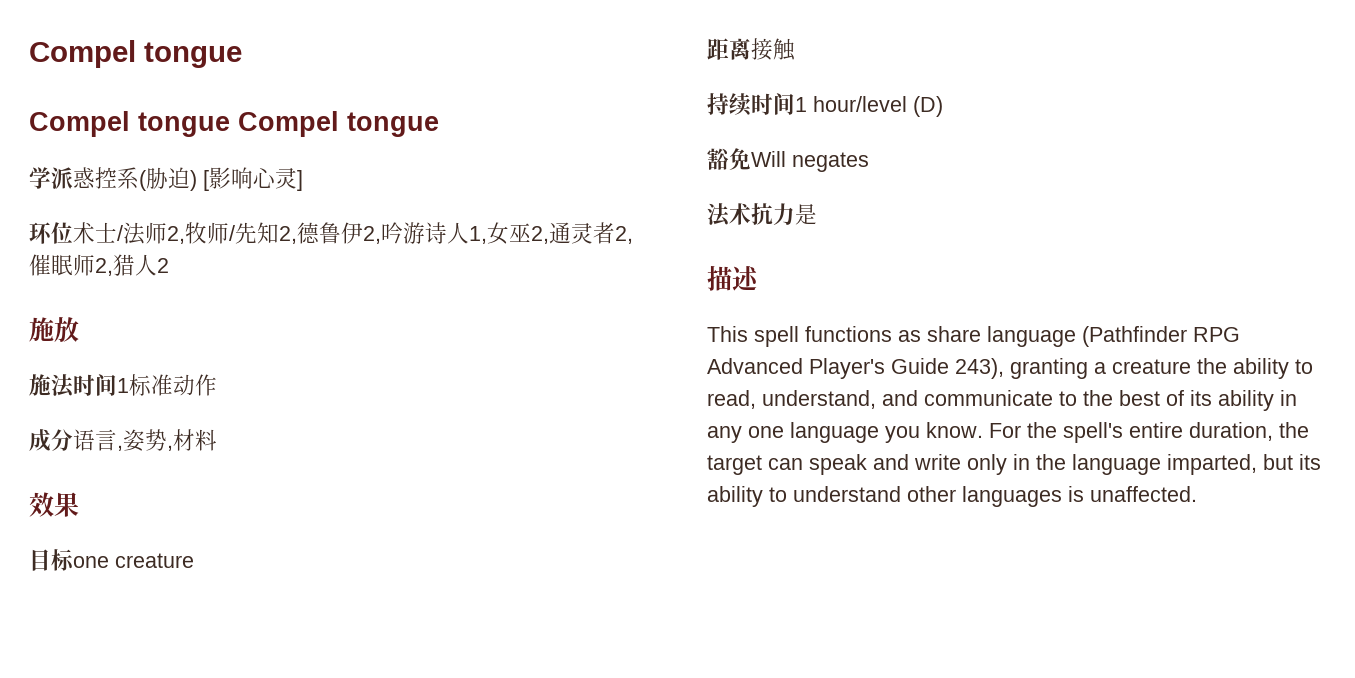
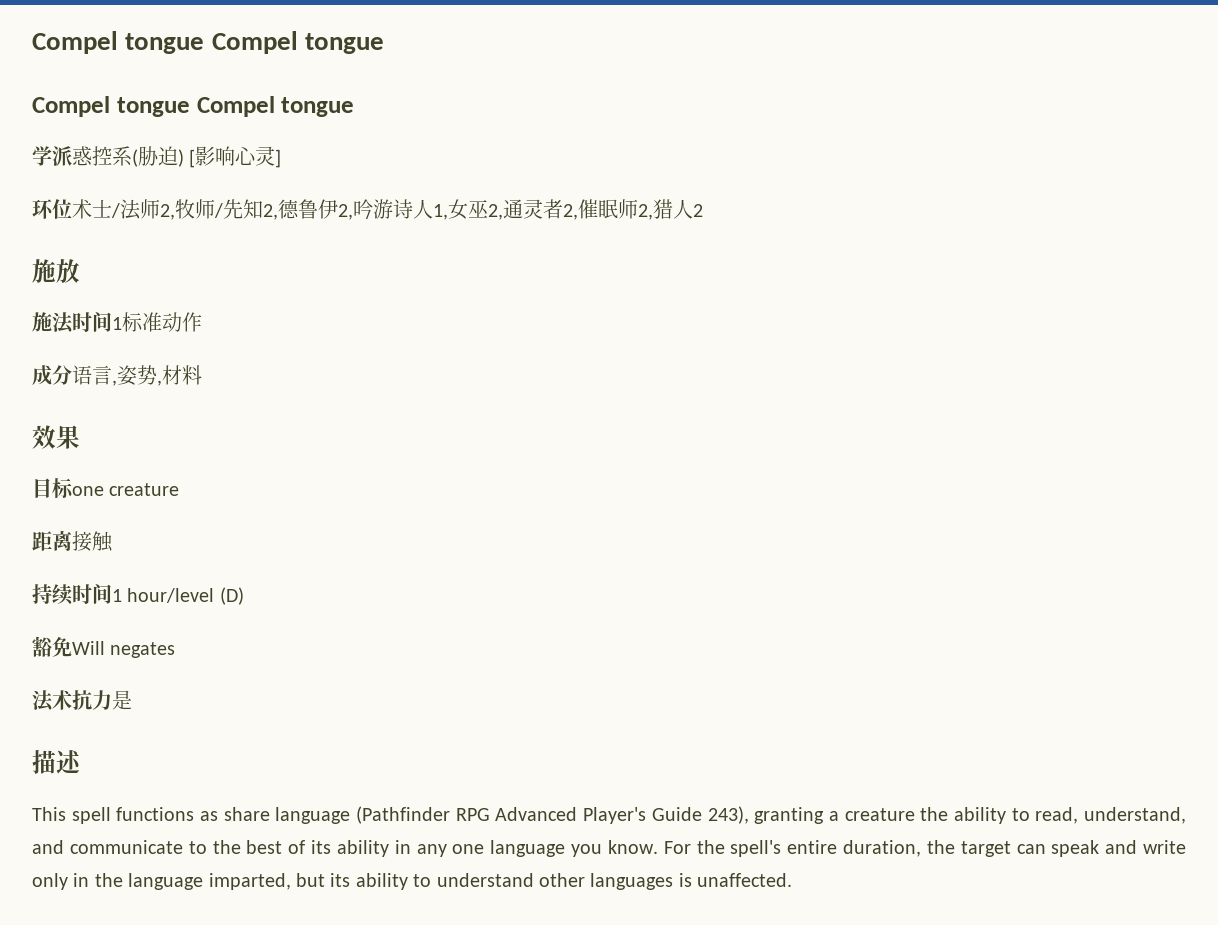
[29,40,242,68] Compel tongue -> [32,31,384,54] Compel tongue Compel tongue

